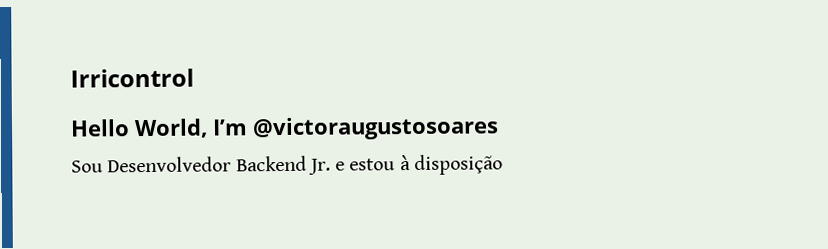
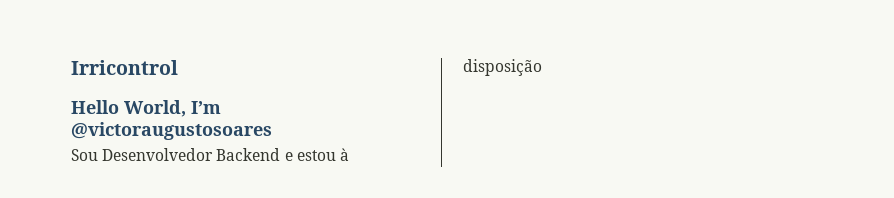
[307,158,331,175] Jr. -> (281, 154) none

